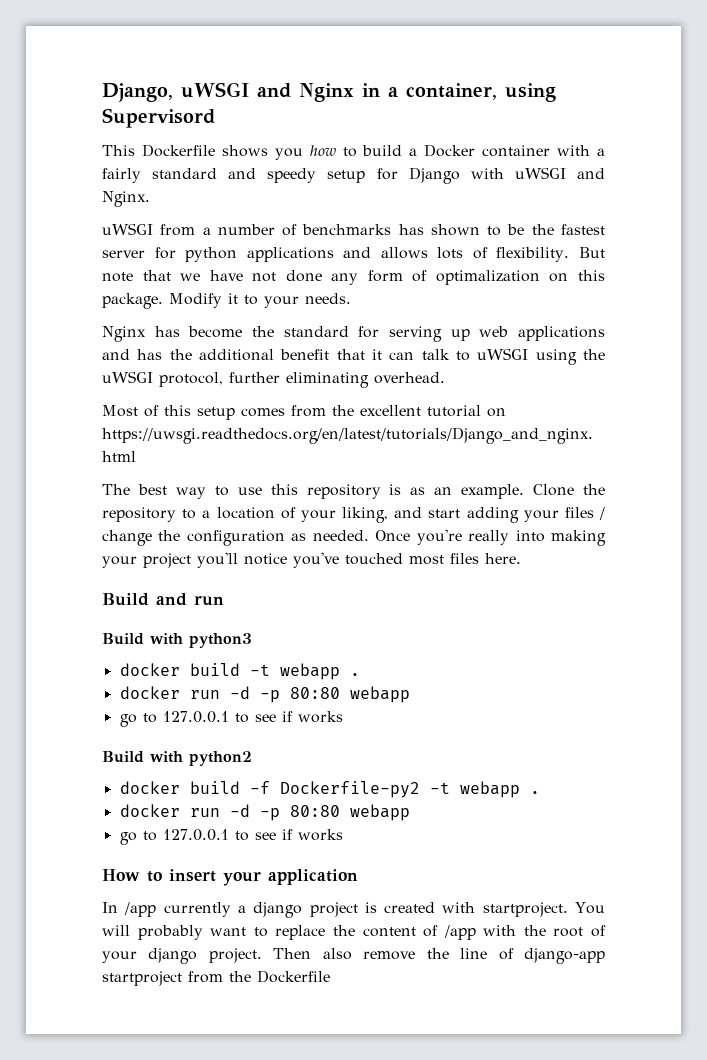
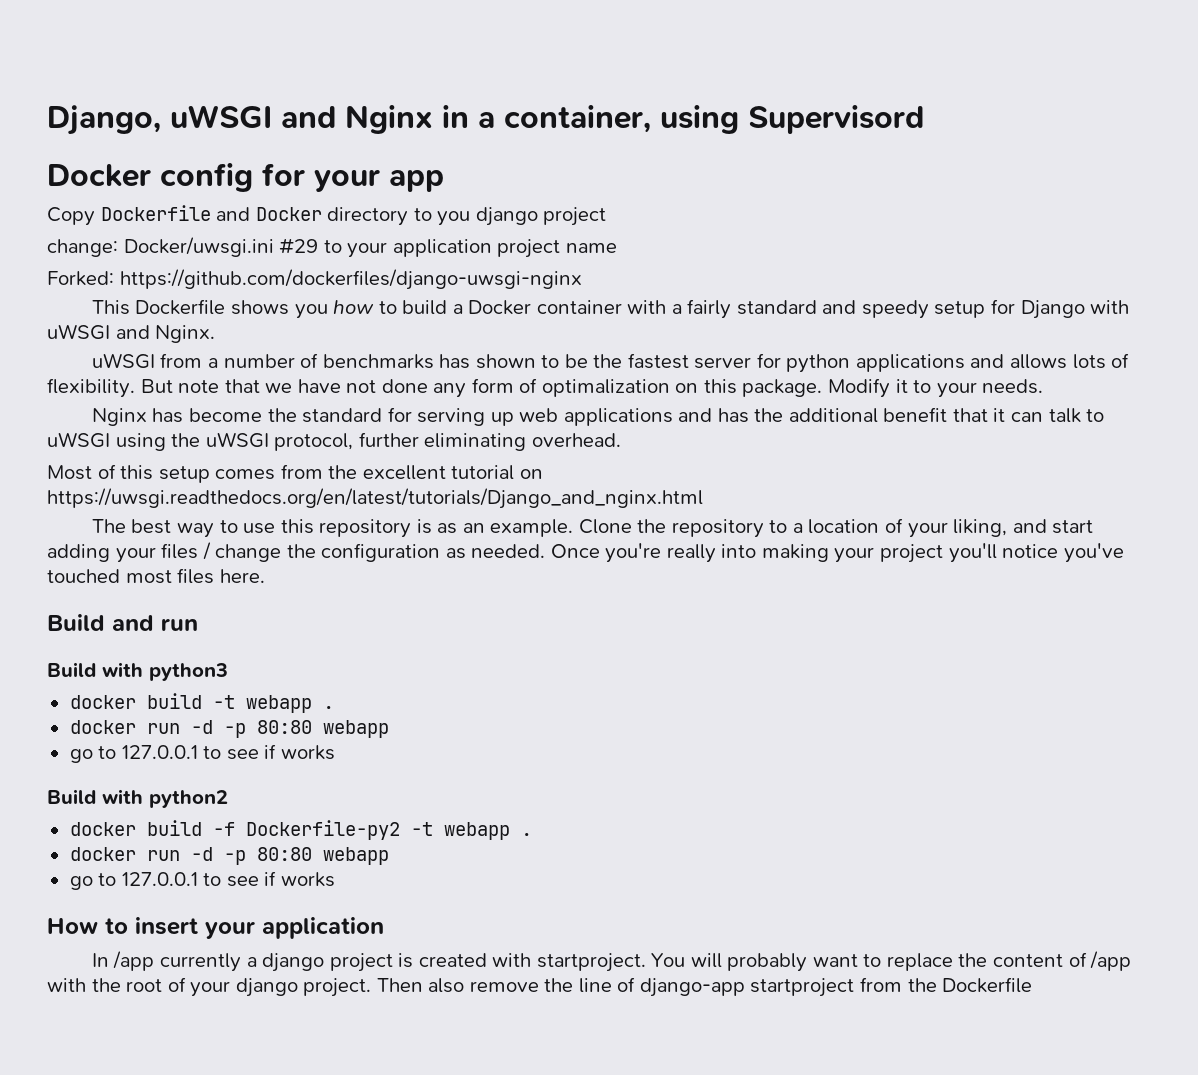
(215, 118) none -> [47,163,444,192] [47,205,607,226] [47,237,617,258] [47,269,582,290] // Docker config for your app // Copy Dockerfile and Docker directory to you django project // change: Docker/uwsgi.ini #29 to your application project name // Forked: https://github.com/dockerfiles/django-uwsgi-nginx

